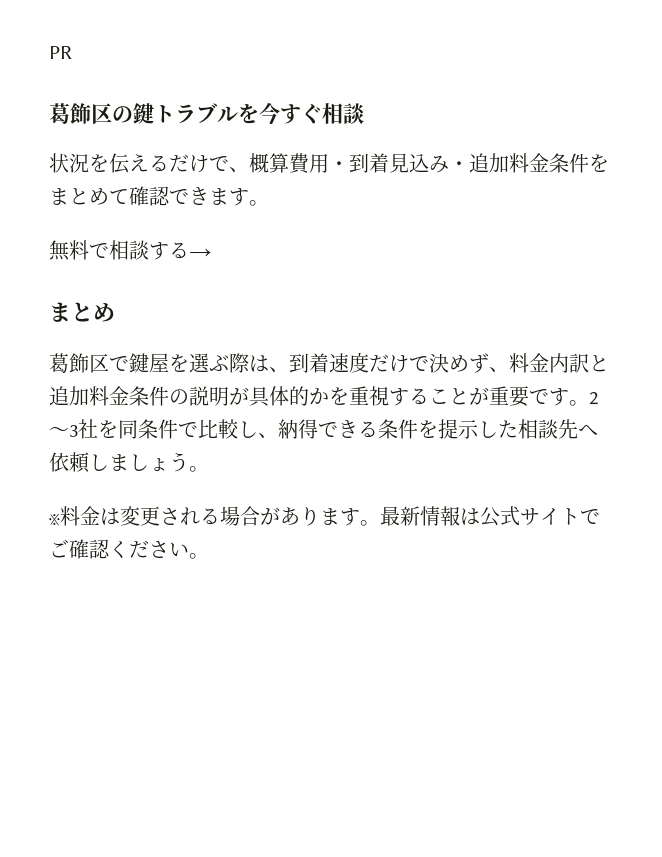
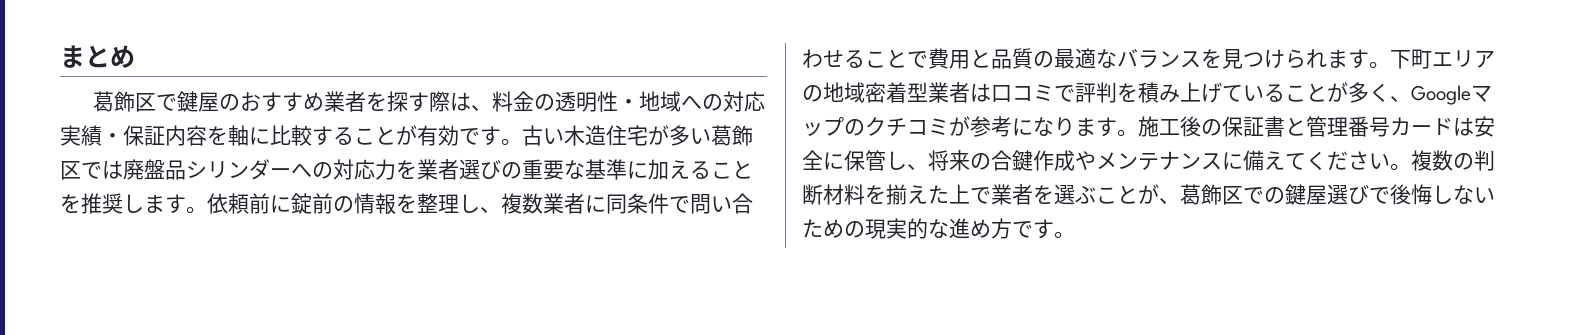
[49,46,72,59] [49,102,365,125] [49,153,609,174] [49,186,269,206] [49,240,212,261] PR // 葛飾区の鍵トラブルを今すぐ相談 // 状況を伝えるだけで、概算費用・到着見込み・追加料金条件をまとめて確認できます。 // 無料で相談する→ // -> (60, 56) none
[169,352,609,373] [49,386,598,407] [49,419,598,439] [49,452,209,473] [49,506,600,527] [49,539,189,559] を選ぶ際は、到着速度だけで決めず、料金内訳と追加料金条件の説明が具体的かを重視することが重要です。2〜3社を同条件で比較し、納得できる条件を提示した相談先へ依頼しましょう。 // ※料金は変更される場合があります。最新情報は公式サイトでご確認ください -> [219,91,766,112] [60,125,753,146] [60,159,753,180] [60,193,753,215] [802,48,1495,69] [802,82,1492,105] [802,116,1495,137] [802,150,1495,171] [802,184,1495,205] [802,218,1054,239] のおすすめ業者を探す際は、料金の透明性・地域への対応実績・保証内容を軸に比較することが有効です。古い木造住宅が多い葛飾区では廃盤品シリンダーへの対応力を業者選びの重要な基準に加えることを推奨します。依頼前に錠前の情報を整理し、複数業者に同条件で問い合わせることで費用と品質の最適なバランスを見つけられます。下町エリアの地域密着型業者は口コミで評判を積み上げていることが多く、Googleマップのクチコミが参考になります。施工後の保証書と管理番号カードは安全に保管し、将来の合鍵作成やメンテナンスに備えてください。複数の判断材料を揃えた上で業者を選ぶことが、葛飾区での鍵屋選びで後悔しないための現実的な進め方です

